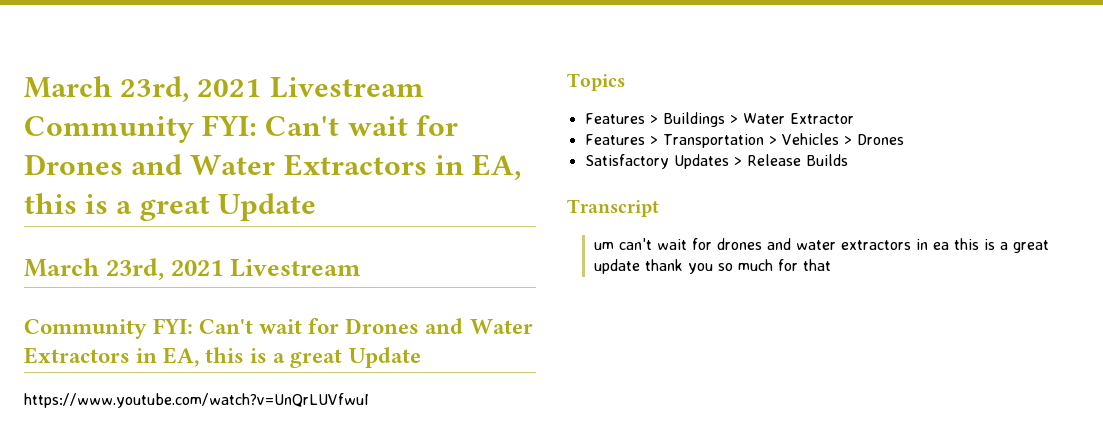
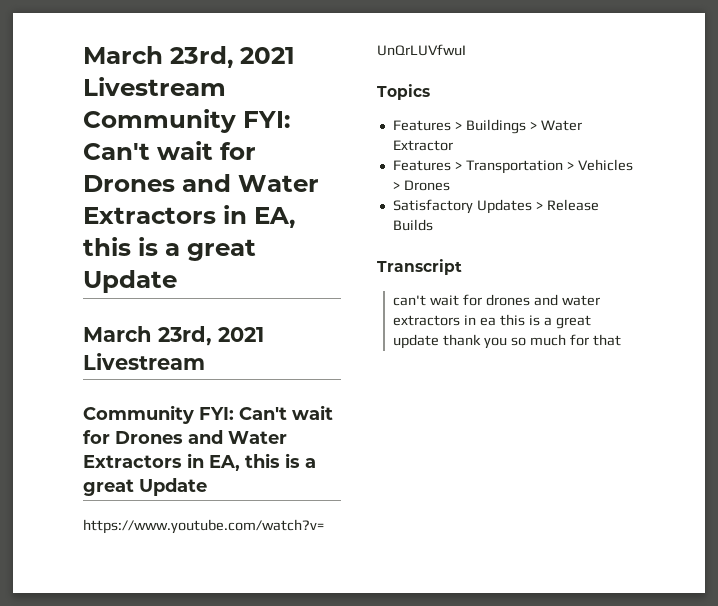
[593,242,614,250] um -> (462, 267) none

